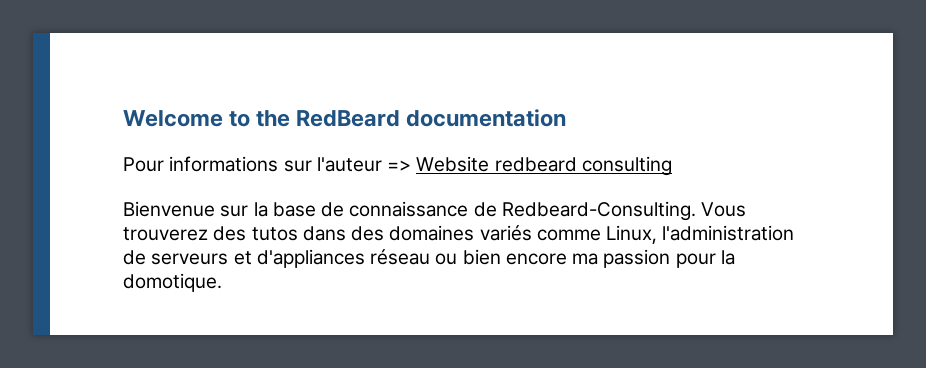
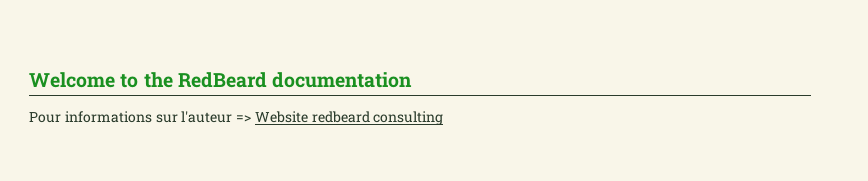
[123,201,747,221] [123,225,795,244] [123,249,735,268] [123,273,222,292] // Bienvenue sur la base de connaissance de Redbeard-Consulting. Vous trouverez des tutos dans des domaines variés comme Linux, l'administration de serveurs et d'appliances réseau ou bien encore ma passion pour la domotique. -> (444, 118) none

